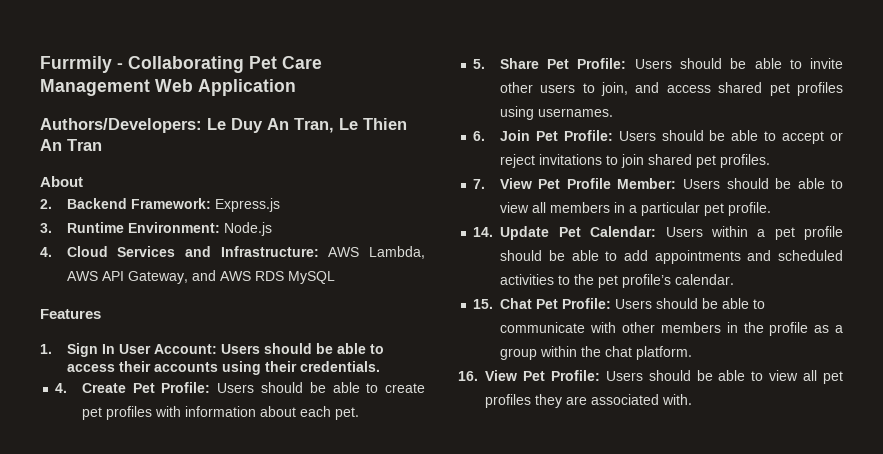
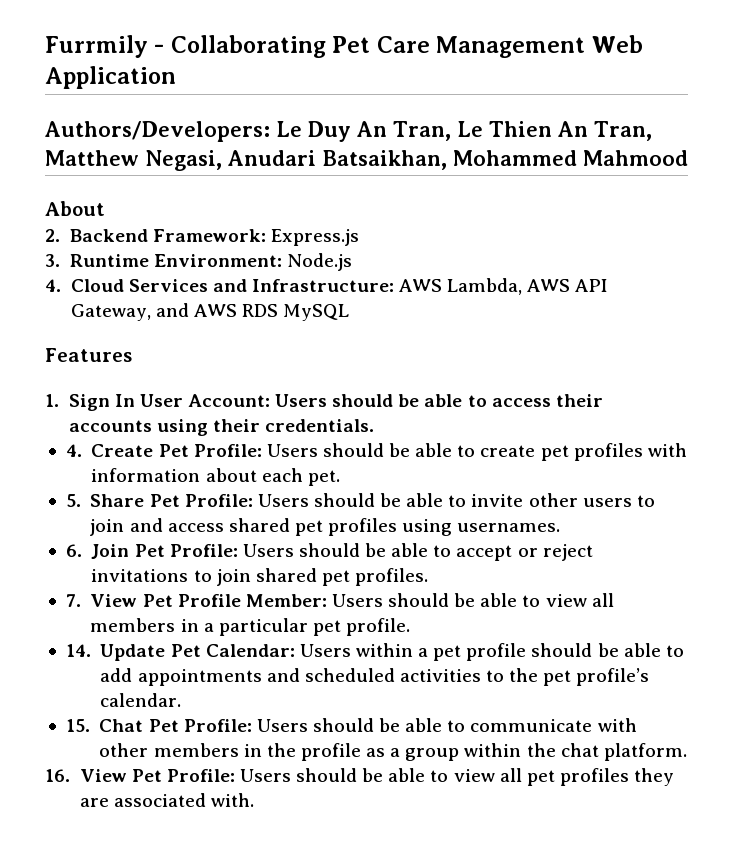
[67,139,102,151] Tran -> [593,121,652,141] [45,150,688,171] Tran, Matthew Negasi, Anudari Batsaikhan, Mohammed Mahmood
[601,82,629,96] join, -> [90,519,125,536] join

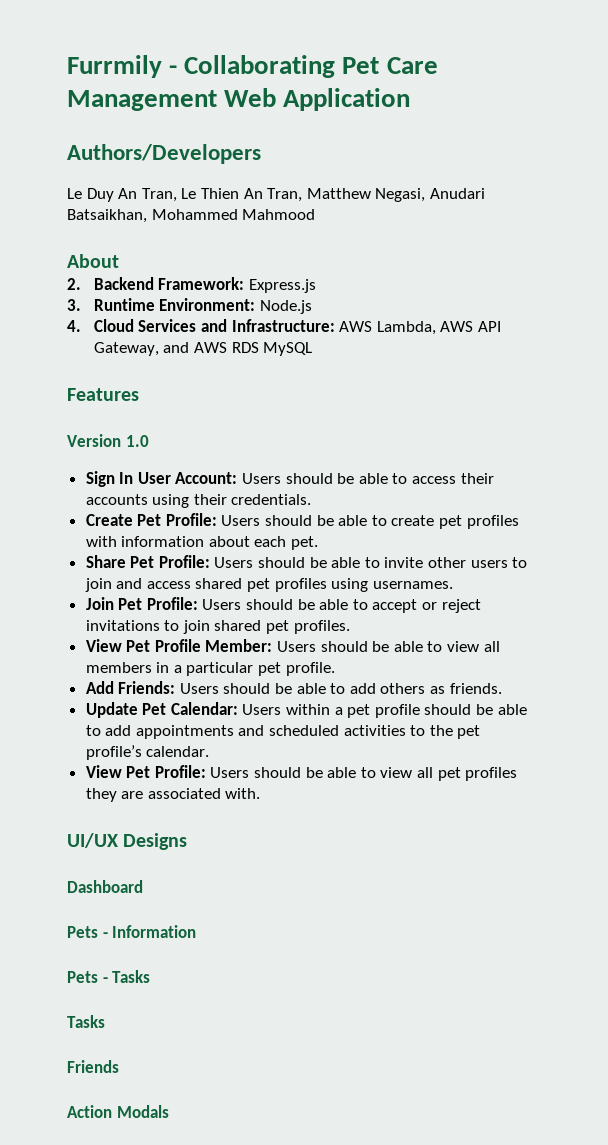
[45,121,270,142] Authors/Developers: -> [67,144,261,164] Authors/Developers //
[45,394,59,407] 1. -> [67,434,149,447] Version 1.0 //
[65,444,82,457] 4. -> (312, 499) none
[65,494,81,507] 5. -> (319, 543) none
[65,544,82,557] 6. -> (453, 585) none
[65,594,81,607] 7. -> (350, 627) none
[65,644,91,657] 14. -> [85,681,502,694] Add Friends: Users should be able to add others as friends. //
[65,718,637,732] [99,743,687,761] [45,769,70,782] 15. Chat Pet Profile: Users should be able to communicate with other members in the profile as a group within the chat platform. // 16. -> (210, 751) none
(254, 800) none -> [67,833,188,850] [67,880,143,893] [67,925,197,938] [67,970,151,983] [67,1015,105,1028] [67,1060,119,1073] [67,1105,169,1118] // UI/UX Designs // Dashboard // Pets - Information // Pets - Tasks // Tasks // Friends // Action Modals

